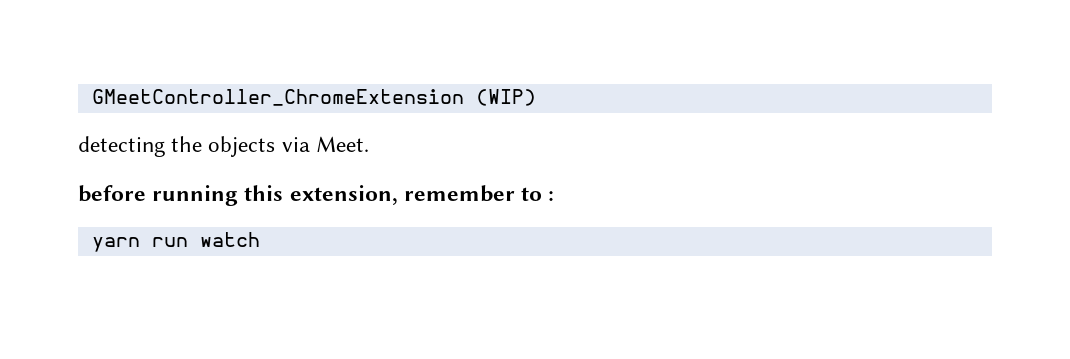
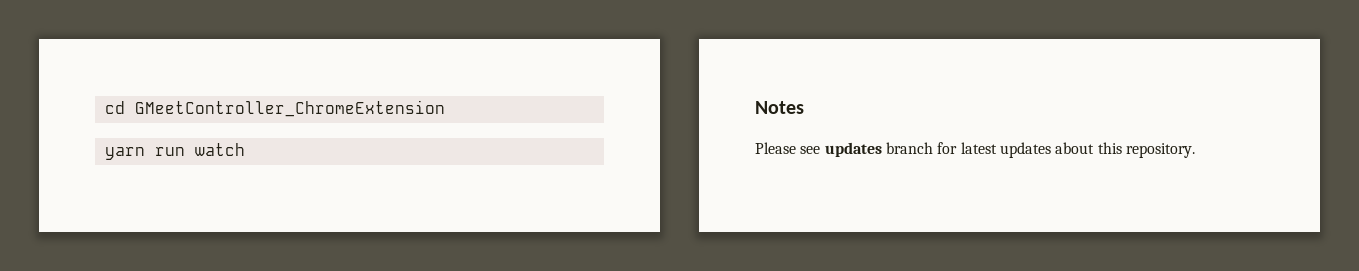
(91, 97) none -> [104,101,125,114] cd
[475,89,536,106] [78,136,369,157] [78,185,555,206] [91,232,260,252] (WIP) // detecting the objects via Meet. // before running this extension, remember to : // yarn run watch -> [104,143,245,160] [755,101,804,114] [755,142,1195,158] // yarn run watch // Notes // Please see updates branch for latest updates about this repository.

